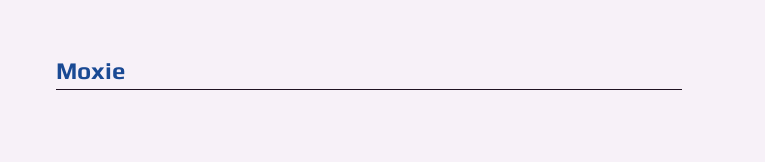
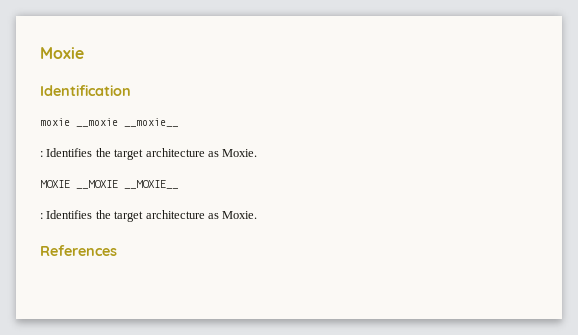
(125, 71) none -> [40,85,131,96] [40,118,178,127] [40,148,258,160] [40,180,178,189] [40,210,258,222] [40,245,117,256] // Identification // moxie __moxie __moxie__ // : Identifies the target architecture as Moxie. // MOXIE __MOXIE __MOXIE__ // : Identifies the target architecture as Moxie. // References

